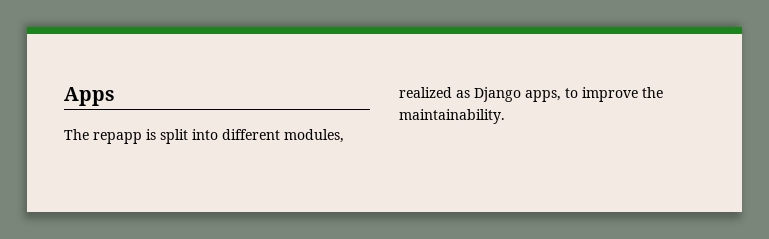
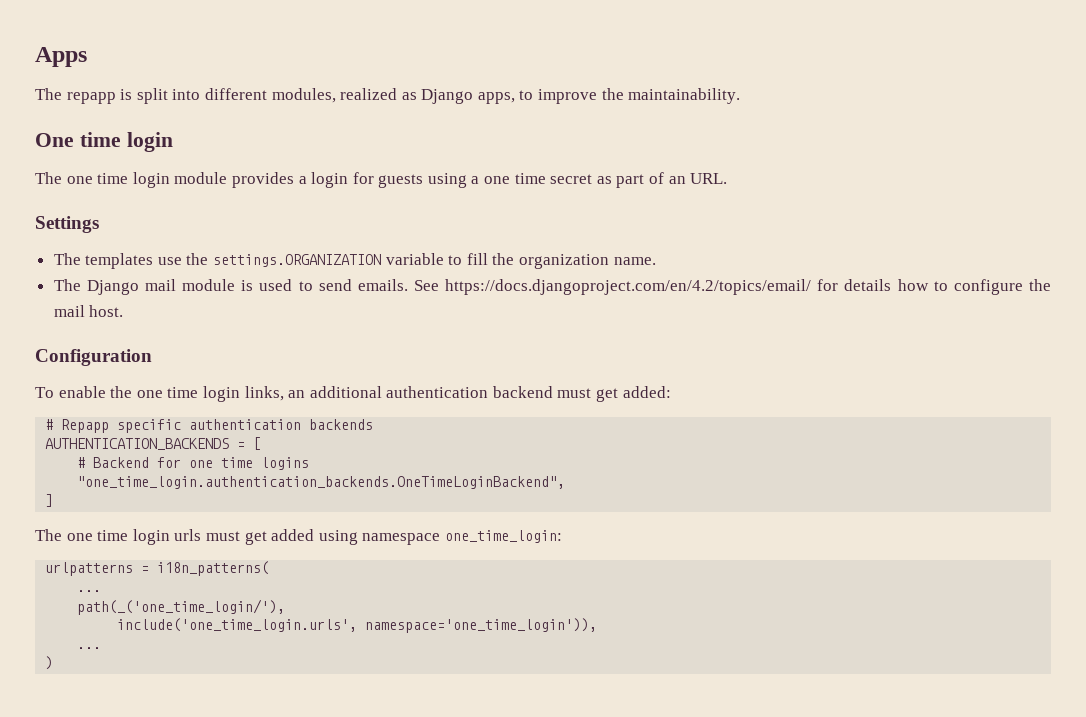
(505, 116) none -> [35,132,173,152] [35,172,728,188] [35,216,99,233] [53,253,656,269] [53,279,1051,295] [53,305,124,317] [35,349,152,366] [35,386,671,402] [45,419,374,433] [45,437,262,450] [77,457,310,470] [77,476,566,489] [45,494,54,507] [35,529,562,545] [45,561,270,576] [77,590,102,592] [77,599,286,615] [117,618,598,633] [77,647,102,649] [45,656,54,670] // One time login // The one time login module provides a login for guests using a one time secret as part of an URL. // Settings // The templates use the settings.ORGANIZATION variable to fill the organization name. // The Django mail module is used to send emails. See https://docs.djangoproject.com/en/4.2/topics/email/ for details how to configure the mail host. // Configuration // To enable the one time login links, an additional authentication backend must get added: // # Repapp specific authentication backends // AUTHENTICATION_BACKENDS = [ // # Backend for one time logins // "one_time_login.authentication_backends.OneTimeLoginBackend", // ] // The one time login urls must get added using namespace one_time_login: // urlpatterns = i18n_patterns( // ... // path(_('one_time_login/'), // include('one_time_login.urls', namespace='one_time_login')), // ... // )

